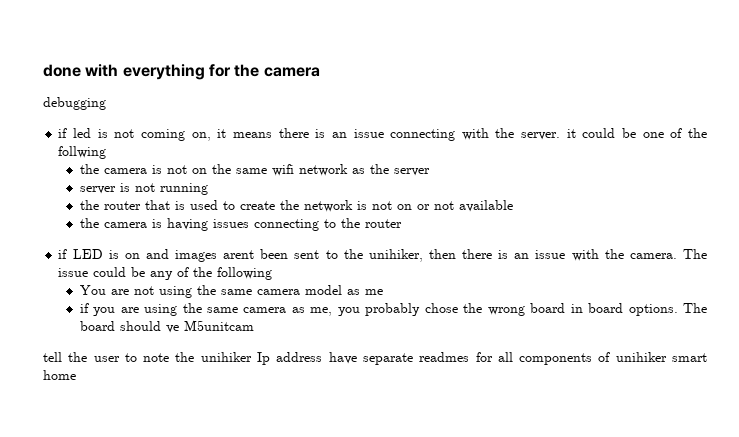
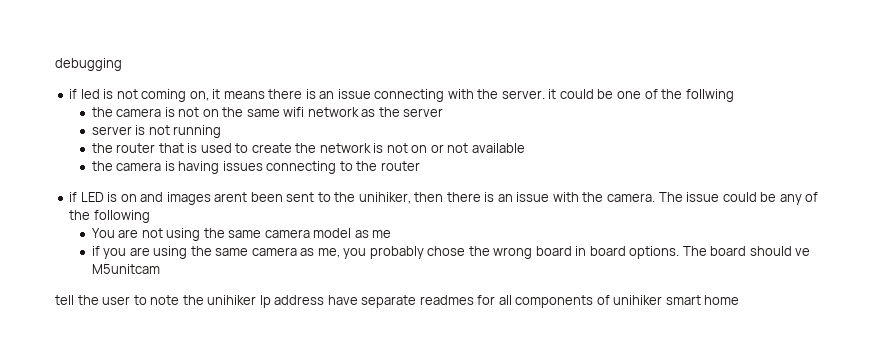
[43,64,320,80] done with everything for the camera // -> (55, 64) none

